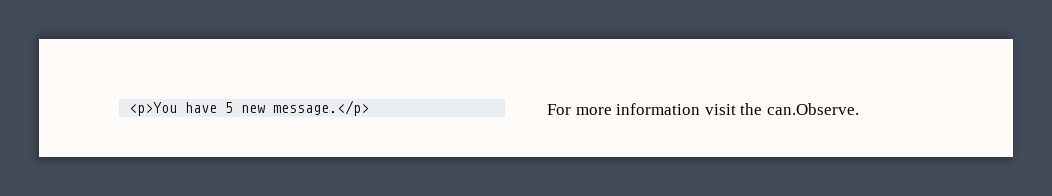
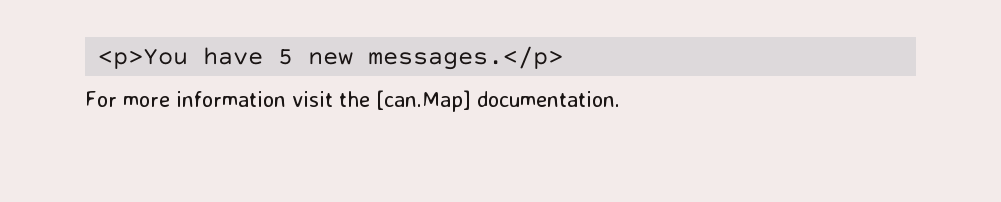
[273,100,370,116] message.</p> -> [368,46,564,70] messages.</p>
[766,103,859,115] can.Observe. -> [375,90,620,112] [can.Map] documentation.

